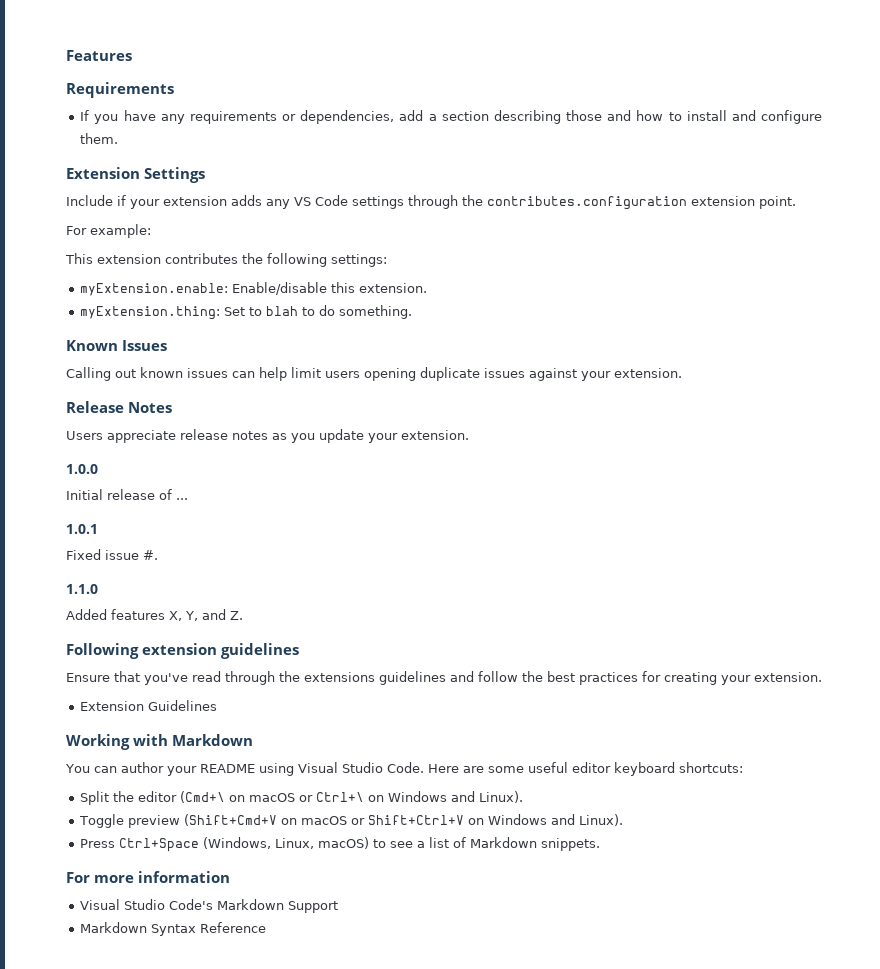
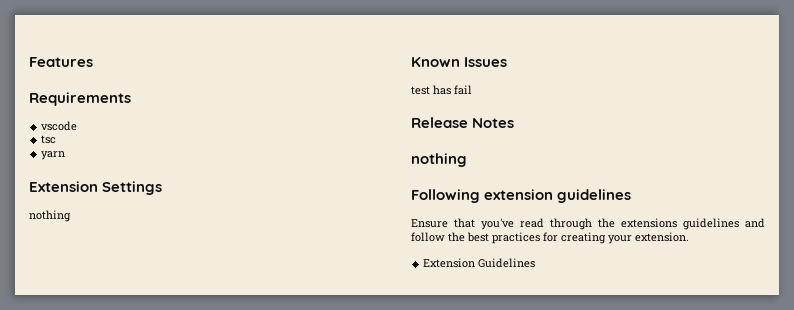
[80,110,822,124] [80,133,119,144] [66,167,205,183] [66,195,796,210] [66,224,151,238] [65,253,387,267] [80,282,428,296] [80,305,413,320] [66,340,167,351] [66,367,682,381] [66,401,172,413] [66,429,469,443] [66,464,98,474] [66,489,188,500] [66,524,98,534] [66,549,158,560] [66,584,98,594] [66,609,243,621] If you have any requirements or dependencies, add a section describing those and how to install and configure them. // Extension Settings // Include if your extension adds any VS Code settings through the contributes.configuration extension point. // For example: // This extension contributes the following settings: // myExtension.enable: Enable/disable this extension. // myExtension.thing: Set to blah to do something. // Known Issues // Calling out known issues can help limit users opening duplicate issues against your extension. // Release Notes // Users appreciate release notes as you update your extension. // 1.0.0 // Initial release of ... // 1.0.1 // Fixed issue #. // 1.1.0 // Added features X, Y, and Z. -> [41,121,78,131] [41,135,57,144] [41,151,66,160] [29,181,163,195] [29,210,71,222] [411,57,508,67] [411,85,472,95] [411,117,515,128] [411,153,467,167] vscode // tsc // yarn // Extension Settings // nothing // Known Issues // test has fail // Release Notes // nothing
[66,734,253,750] [65,762,743,776] [80,791,524,805] [79,814,624,828] [80,837,601,852] [66,871,230,883] [80,899,339,913] [80,922,267,936] // Working with Markdown // You can author your README using Visual Studio Code. Here are some useful editor keyboard shortcuts: // Split the editor (Cmd+\ on macOS or Ctrl+\ on Windows and Linux). // Toggle preview (Shift+Cmd+V on macOS or Shift+Ctrl+V on Windows and Linux). // Press Ctrl+Space (Windows, Linux, macOS) to see a list of Markdown snippets. // For more information // Visual Studio Code's Markdown Support // Markdown Syntax Reference -> (536, 263) none

